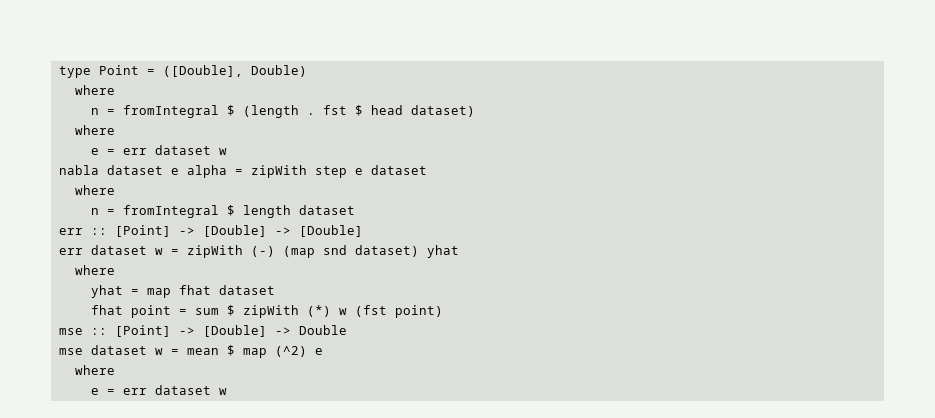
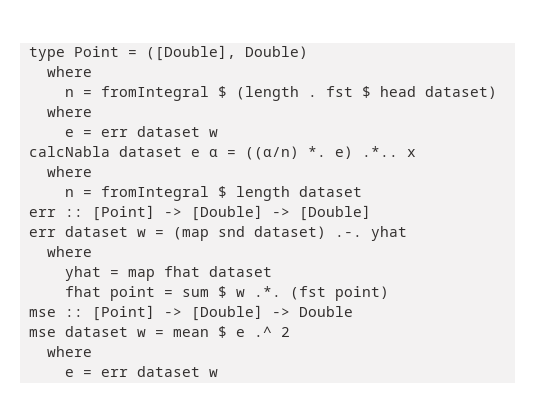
[59,165,100,175] nabla -> [29,146,110,157] calcNabla
[187,165,428,178] alpha = zipWith step e dataset -> [209,146,416,160] α = ((α/n) *. e) .*.. x
[187,245,276,258] zipWith (-) -> (164, 233) none
(420, 251) none -> [335,232,362,237] .-.
[243,305,348,318] zipWith (*) w -> [236,286,281,297] w .*.
[243,346,324,358] map (^2) e -> [236,326,290,337] e .^ 2

